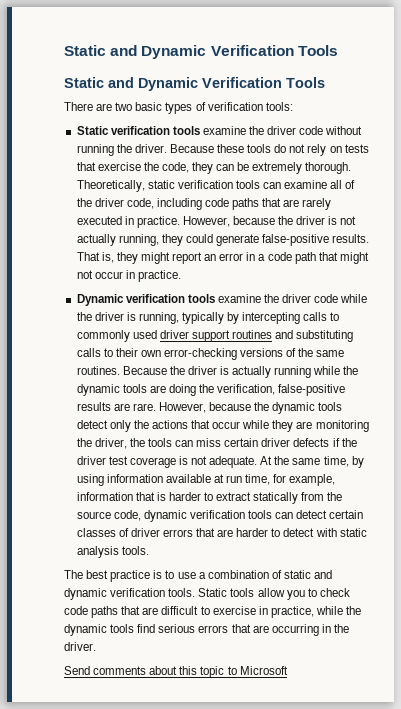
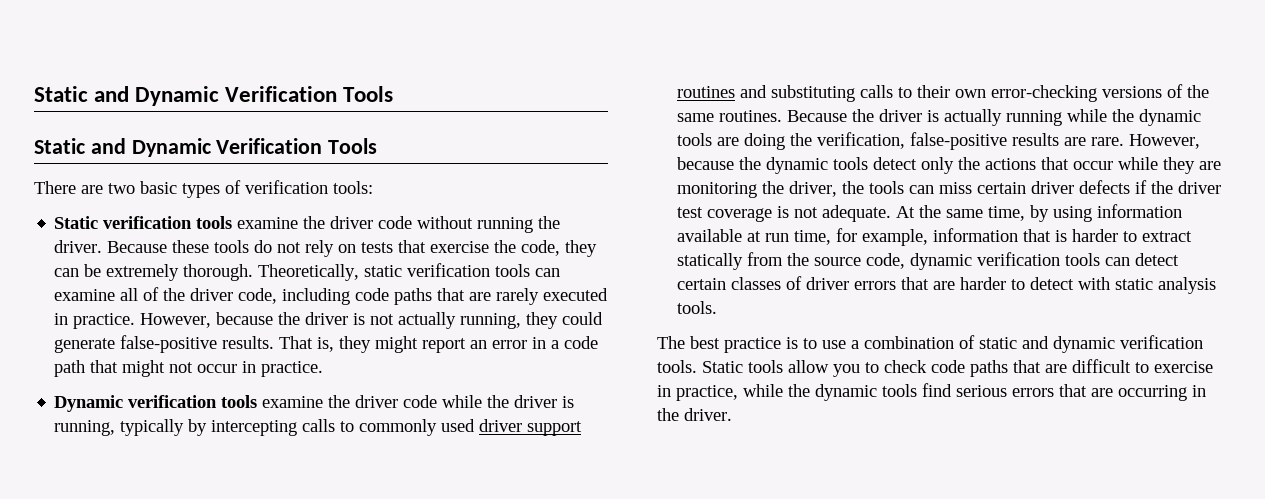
[64,666,288,678] // Send comments about this topic to Microsoft -> (732, 414) none

